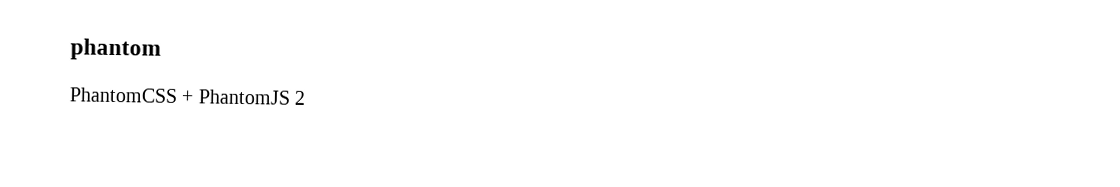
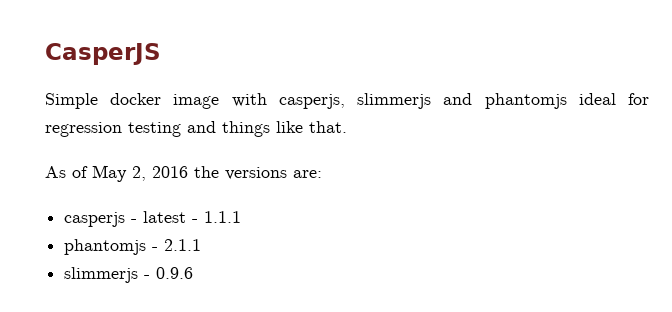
[70,38,161,61] [69,87,307,106] phantom // PhantomCSS + PhantomJS 2 -> [45,43,161,65] [45,93,649,109] [45,121,347,137] [45,165,322,182] [64,211,242,227] [64,239,202,255] [64,267,194,283] CasperJS // Simple docker image with casperjs, slimmerjs and phantomjs ideal for regression testing and things like that. // As of May 2, 2016 the versions are: // casperjs - latest - 1.1.1 // phantomjs - 2.1.1 // slimmerjs - 0.9.6

